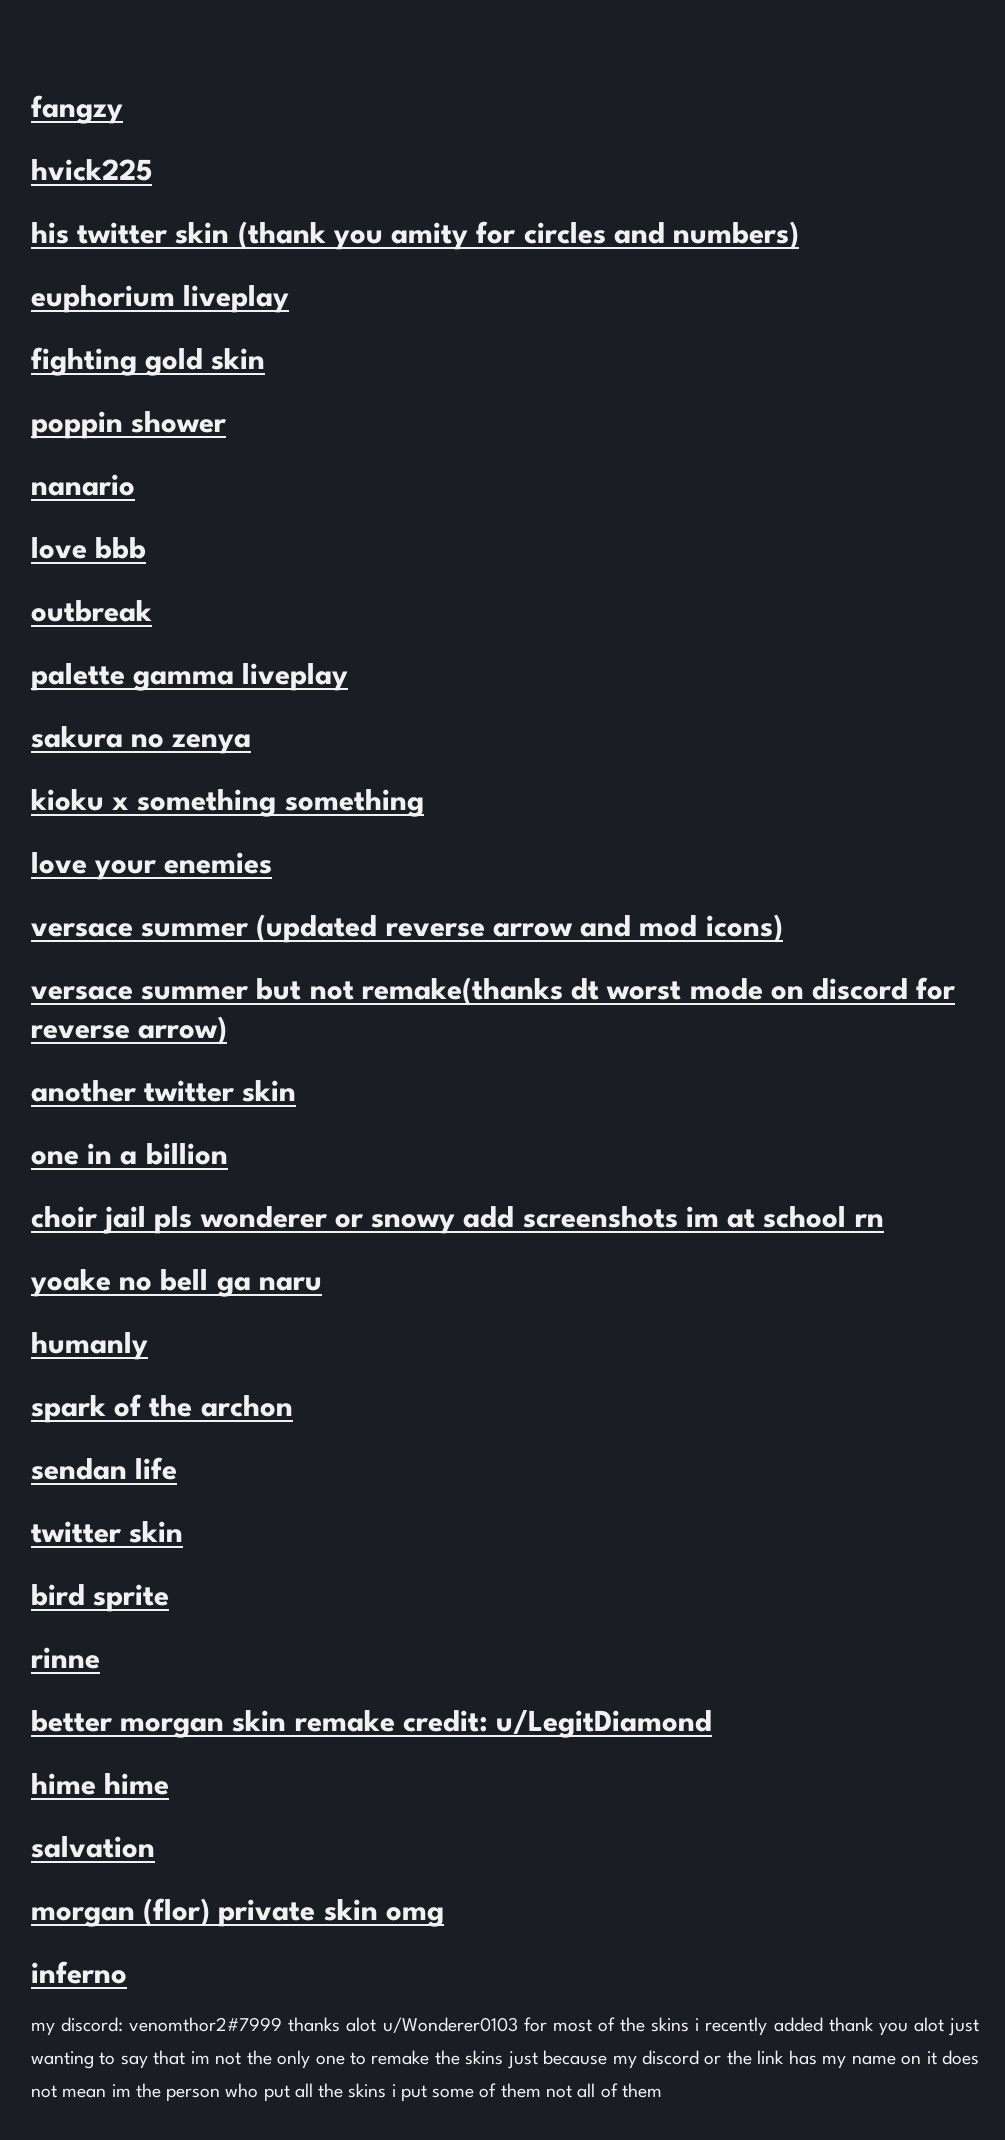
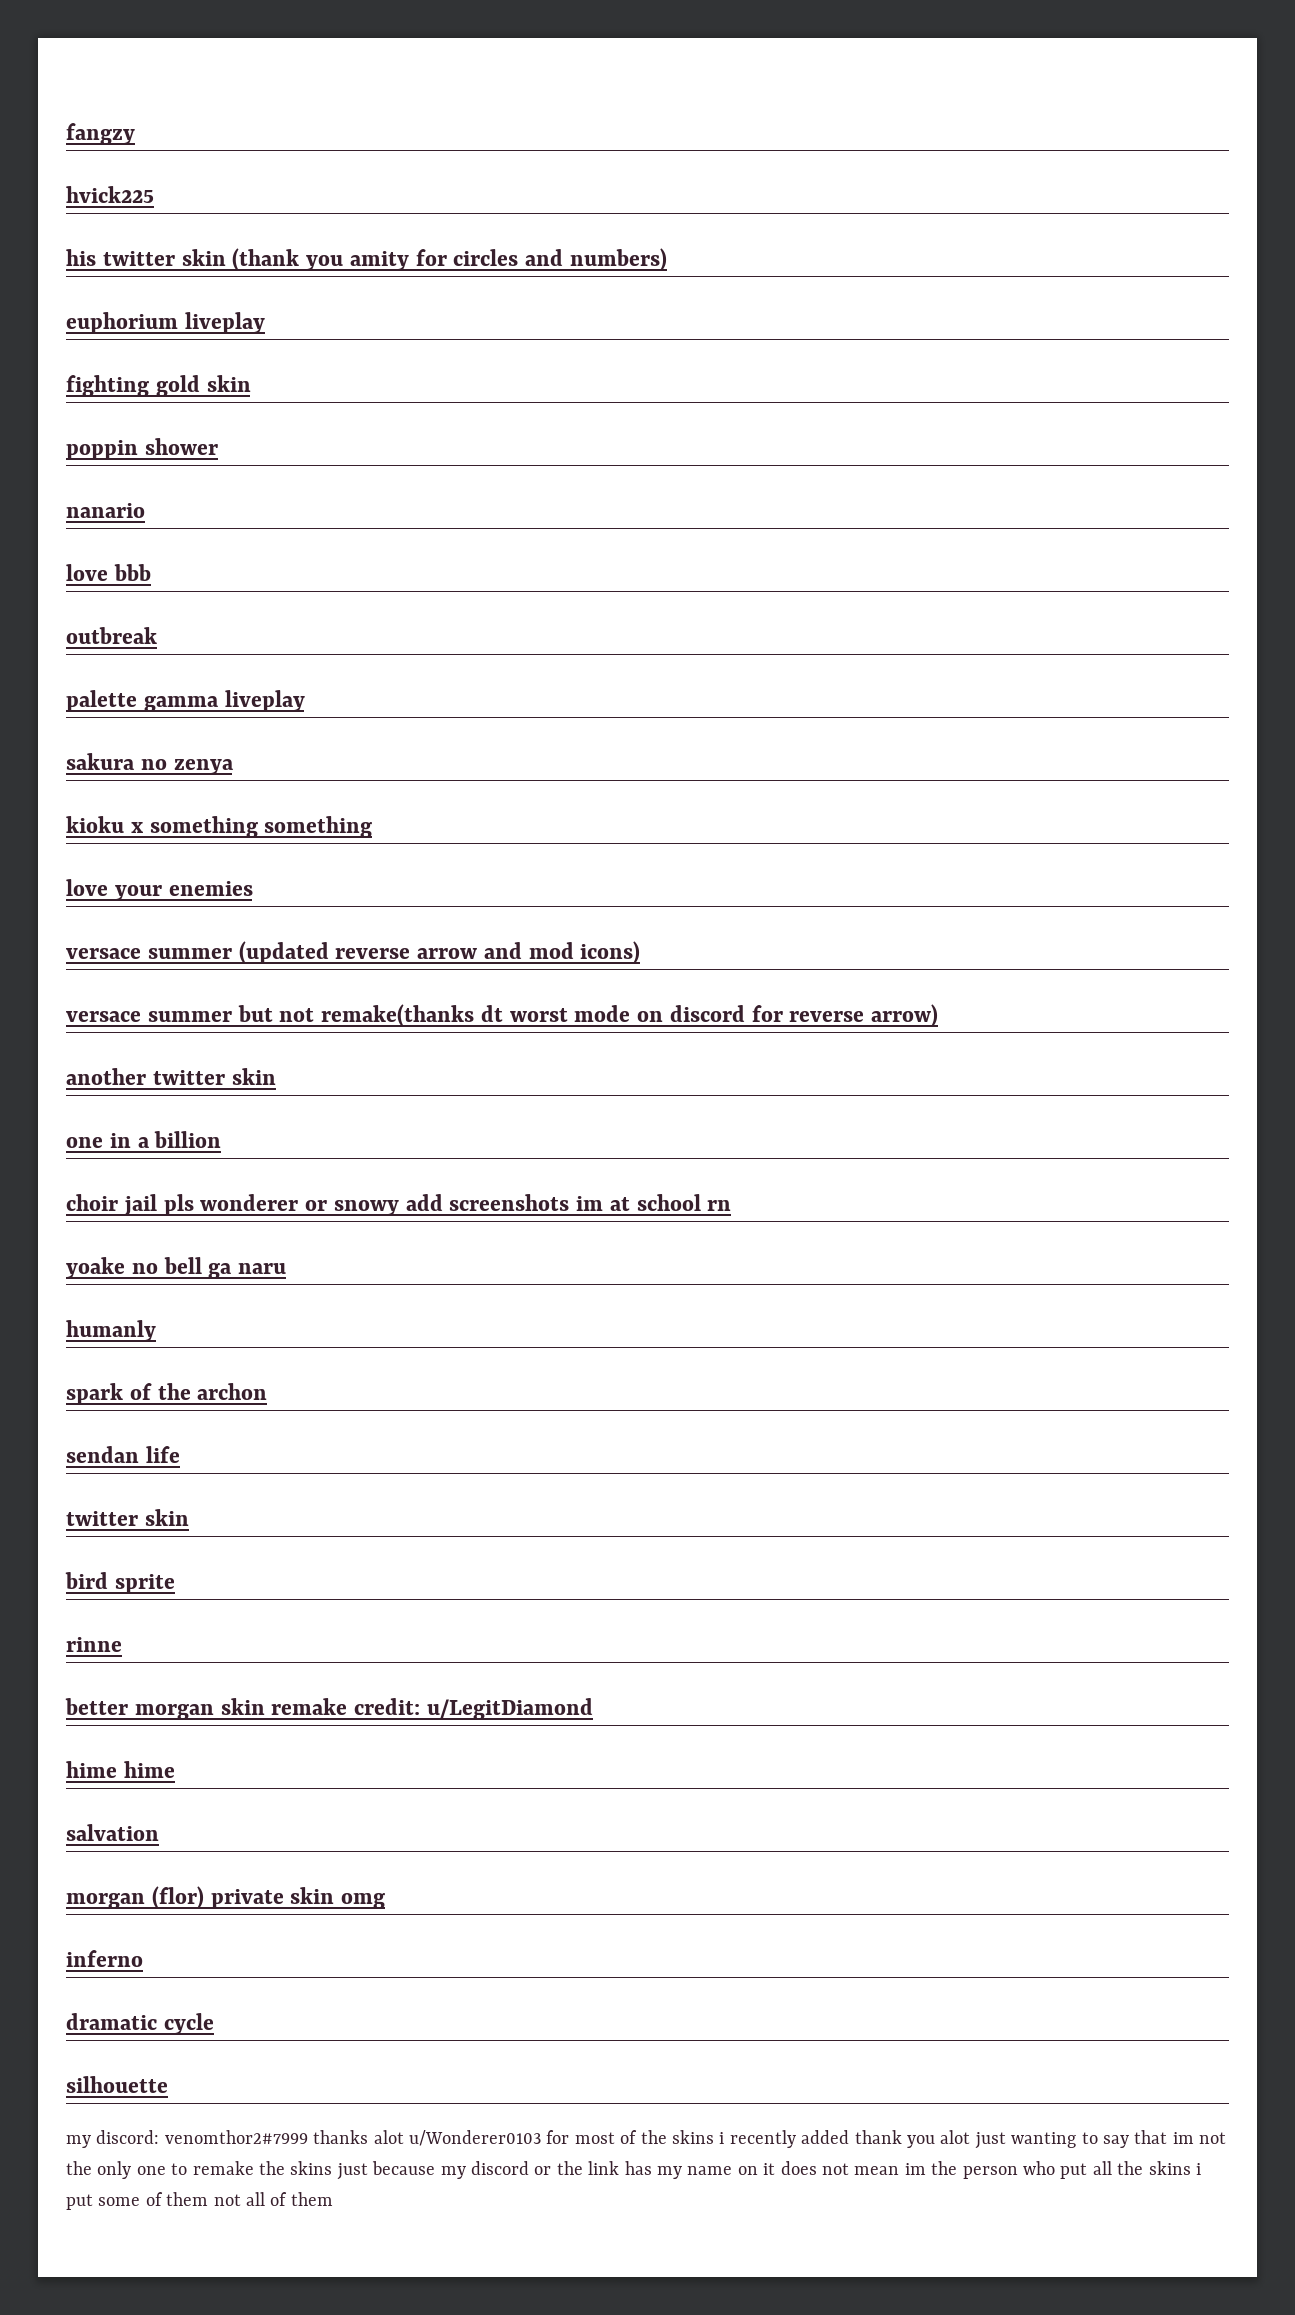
(127, 1972) none -> [66,2013,214,2035] [66,2076,168,2093] // dramatic cycle // silhouette

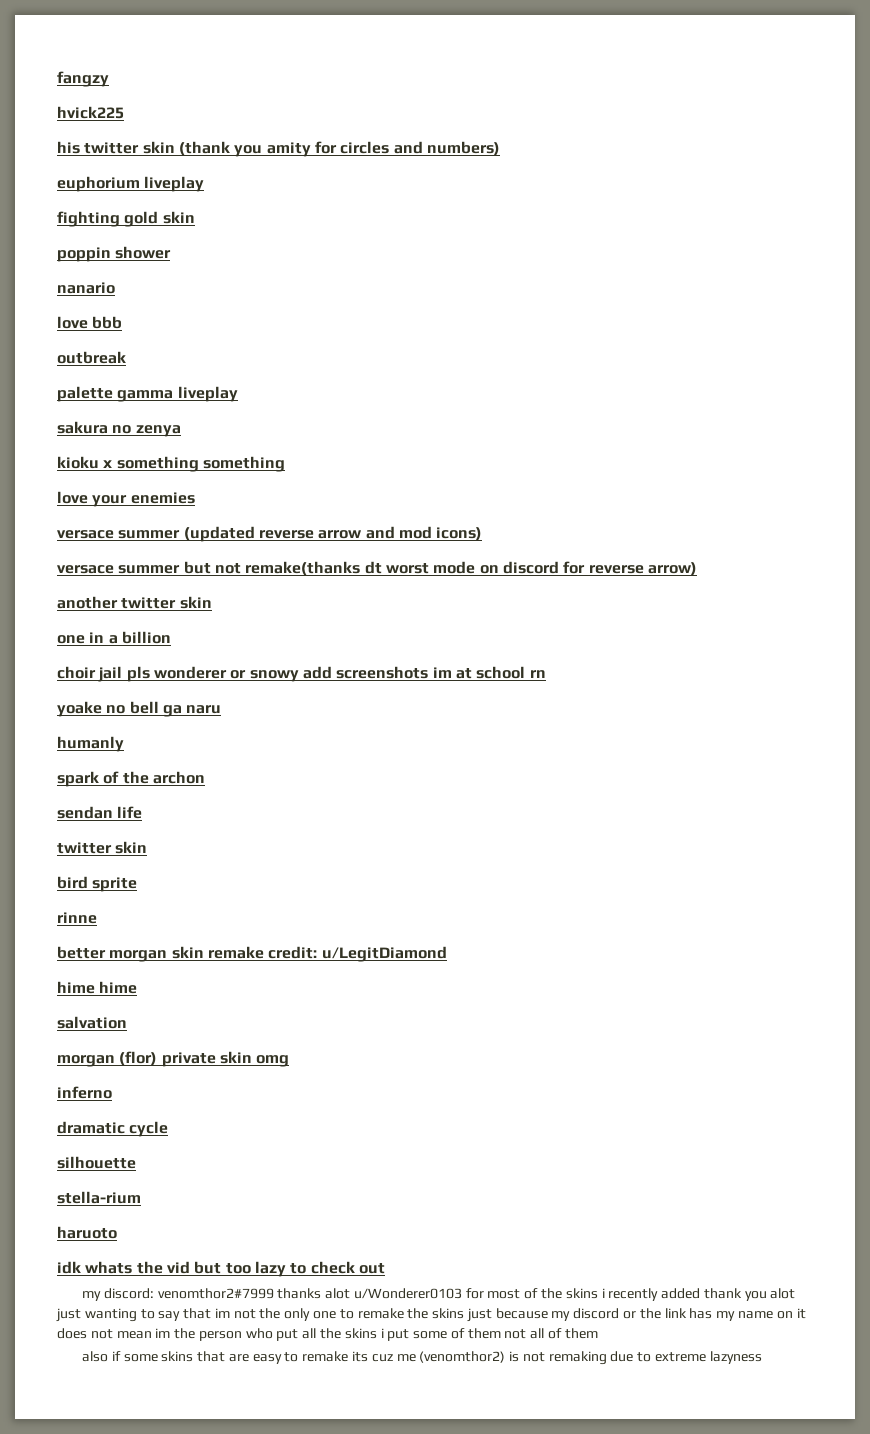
(168, 2084) none -> [57,1191,141,1204] [57,1226,117,1239] [57,1261,385,1277] // stella-rium // haruoto // idk whats the vid but too lazy to check out
(333, 2199) none -> [81,1351,762,1365] // also if some skins that are easy to remake its cuz me (venomthor2) is not remaking due to extreme lazyness

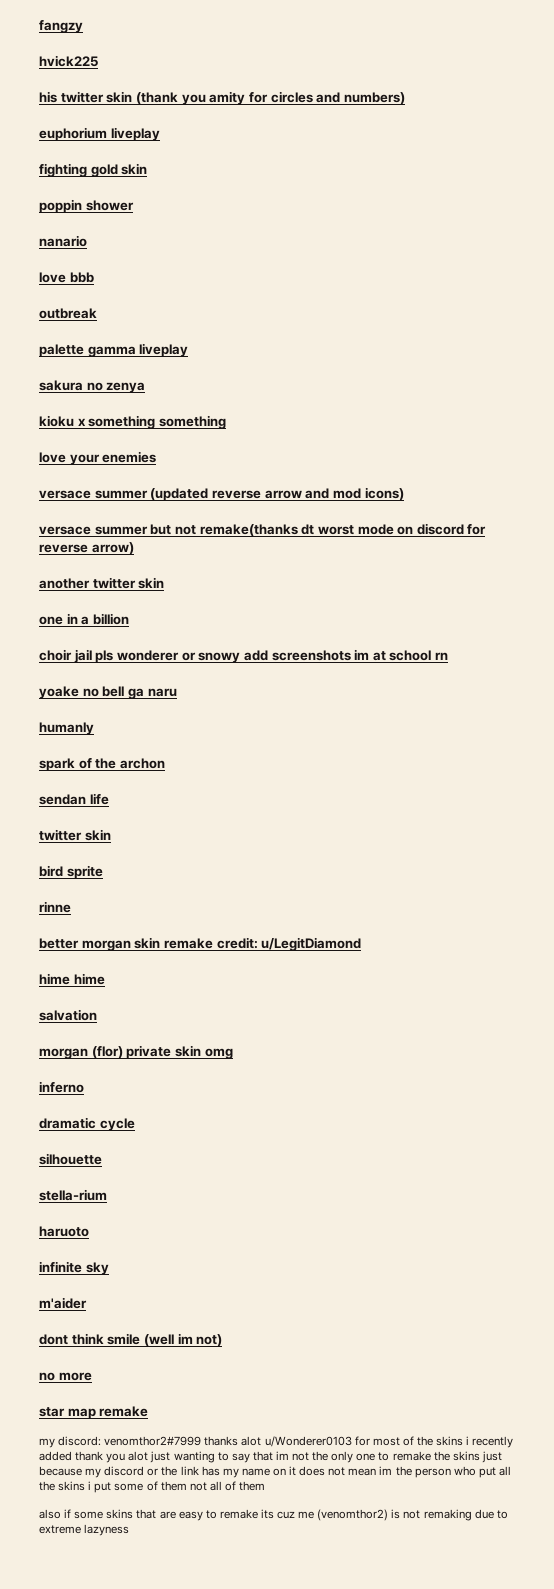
[57,1261,385,1277] idk whats the vid but too lazy to check out -> [39,1261,109,1275] [39,1297,87,1309] [39,1333,223,1347] [39,1372,92,1381] [39,1406,149,1419] infinite sky // m'aider // dont think smile (well im not) // no more // star map remake

